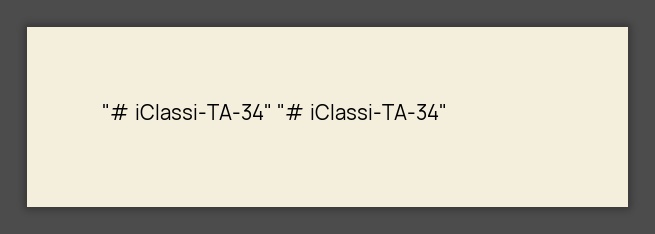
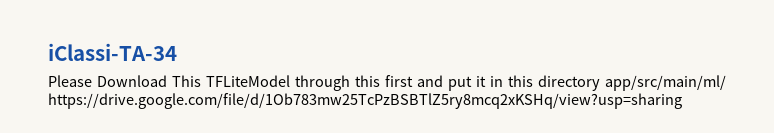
[102,104,447,120] "# iClassi-TA-34" "# iClassi-TA-34" -> [48,43,177,61] [48,75,726,91] [48,93,682,109] iClassi-TA-34 // Please Download This TFLiteModel through this first and put it in this directory app/src/main/ml/ https://drive.google.com/file/d/1Ob783mw25TcPzBSBTlZ5ry8mcq2xKSHq/view?usp=sharing

